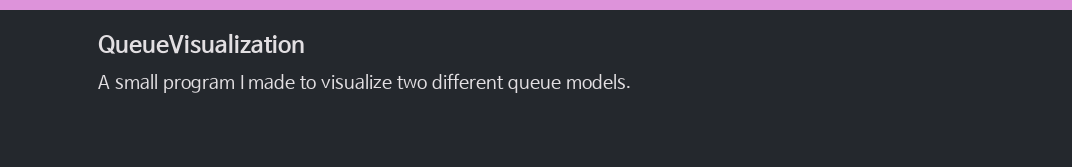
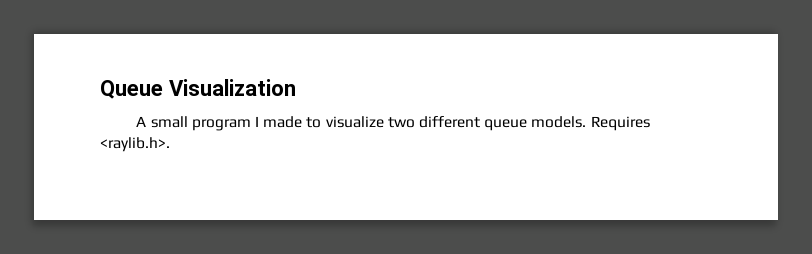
[98,33,305,54] QueueVisualization -> [100,79,296,99] Queue Visualization
(631, 81) none -> [590,116,650,131] [100,137,170,152] Requires <raylib.h>.

